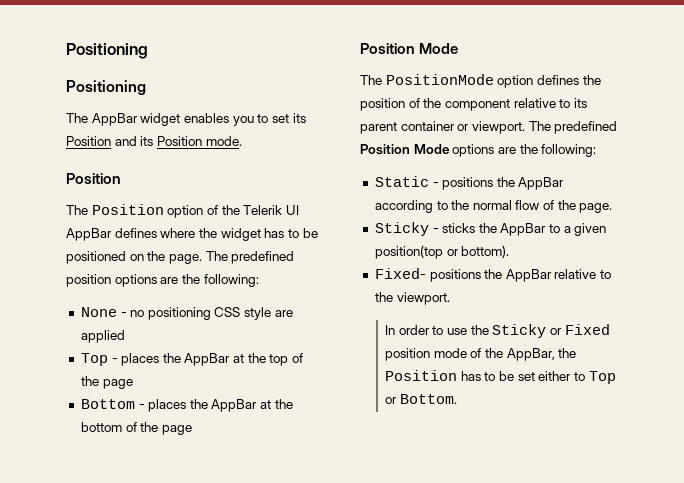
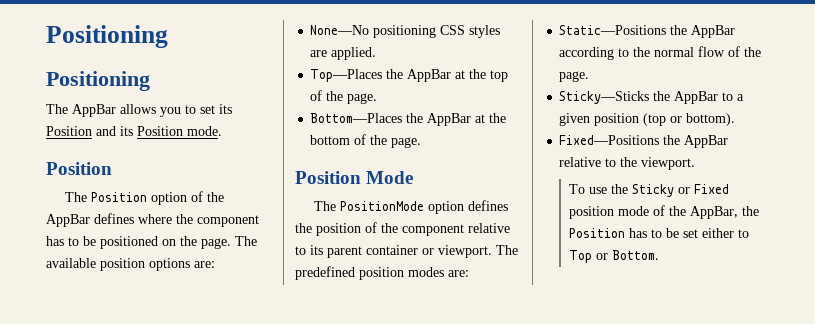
[140,113,229,126] widget enables -> [120,104,156,114] allows
[243,205,299,215] Telerik UI -> (225, 197) none
[220,228,261,241] widget -> [197,215,259,227] component
[231,251,295,264] predefined -> [46,258,96,268] available
[160,274,259,287] [80,307,293,320] [80,330,125,343] [80,353,160,366] are the following: // None - no positioning CSS style are applied // Top - places -> [194,261,215,268] [310,25,501,38] [310,47,377,60] [310,69,383,82] are: // None—No positioning CSS styles are applied. // Top—Places
[102,379,133,389] [80,399,187,412] page // Bottom - places -> [347,93,378,104] [310,113,403,123] page. // Bottom—Places
[161,425,192,435] page -> [391,137,422,148] page.
[360,144,597,157] [374,176,494,190] Position Mode options are the following: // Static - positions -> [359,267,469,280] [559,25,667,35] position modes are: // Static—Positions
[374,222,476,236] Sticky - sticks -> [559,91,650,104] Sticky—Sticks
[374,245,443,259] position(top -> [594,113,667,126] position (top
[374,268,481,282] Fixed- positions -> [559,135,660,145] Fixed—Positions
[385,325,444,335] In order to -> [568,184,585,194] To

